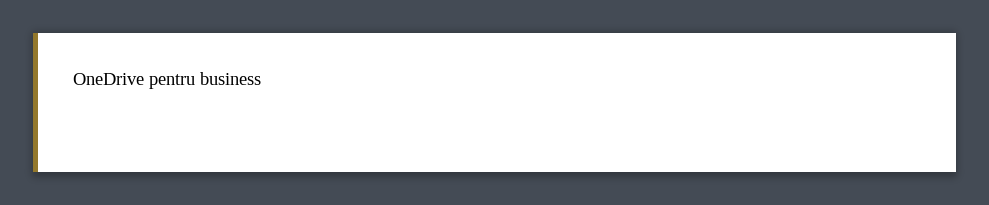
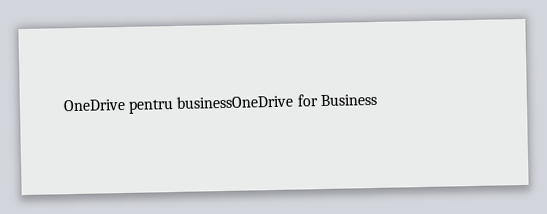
[200,72,261,85] business -> [176,93,377,109] businessOneDrive for Business

